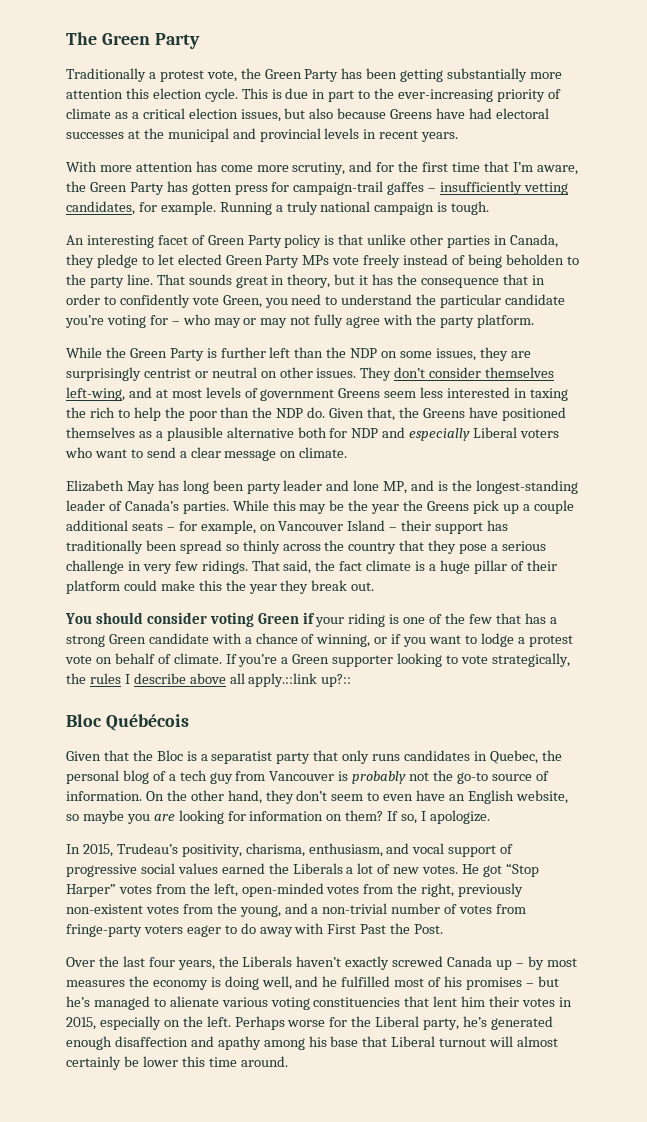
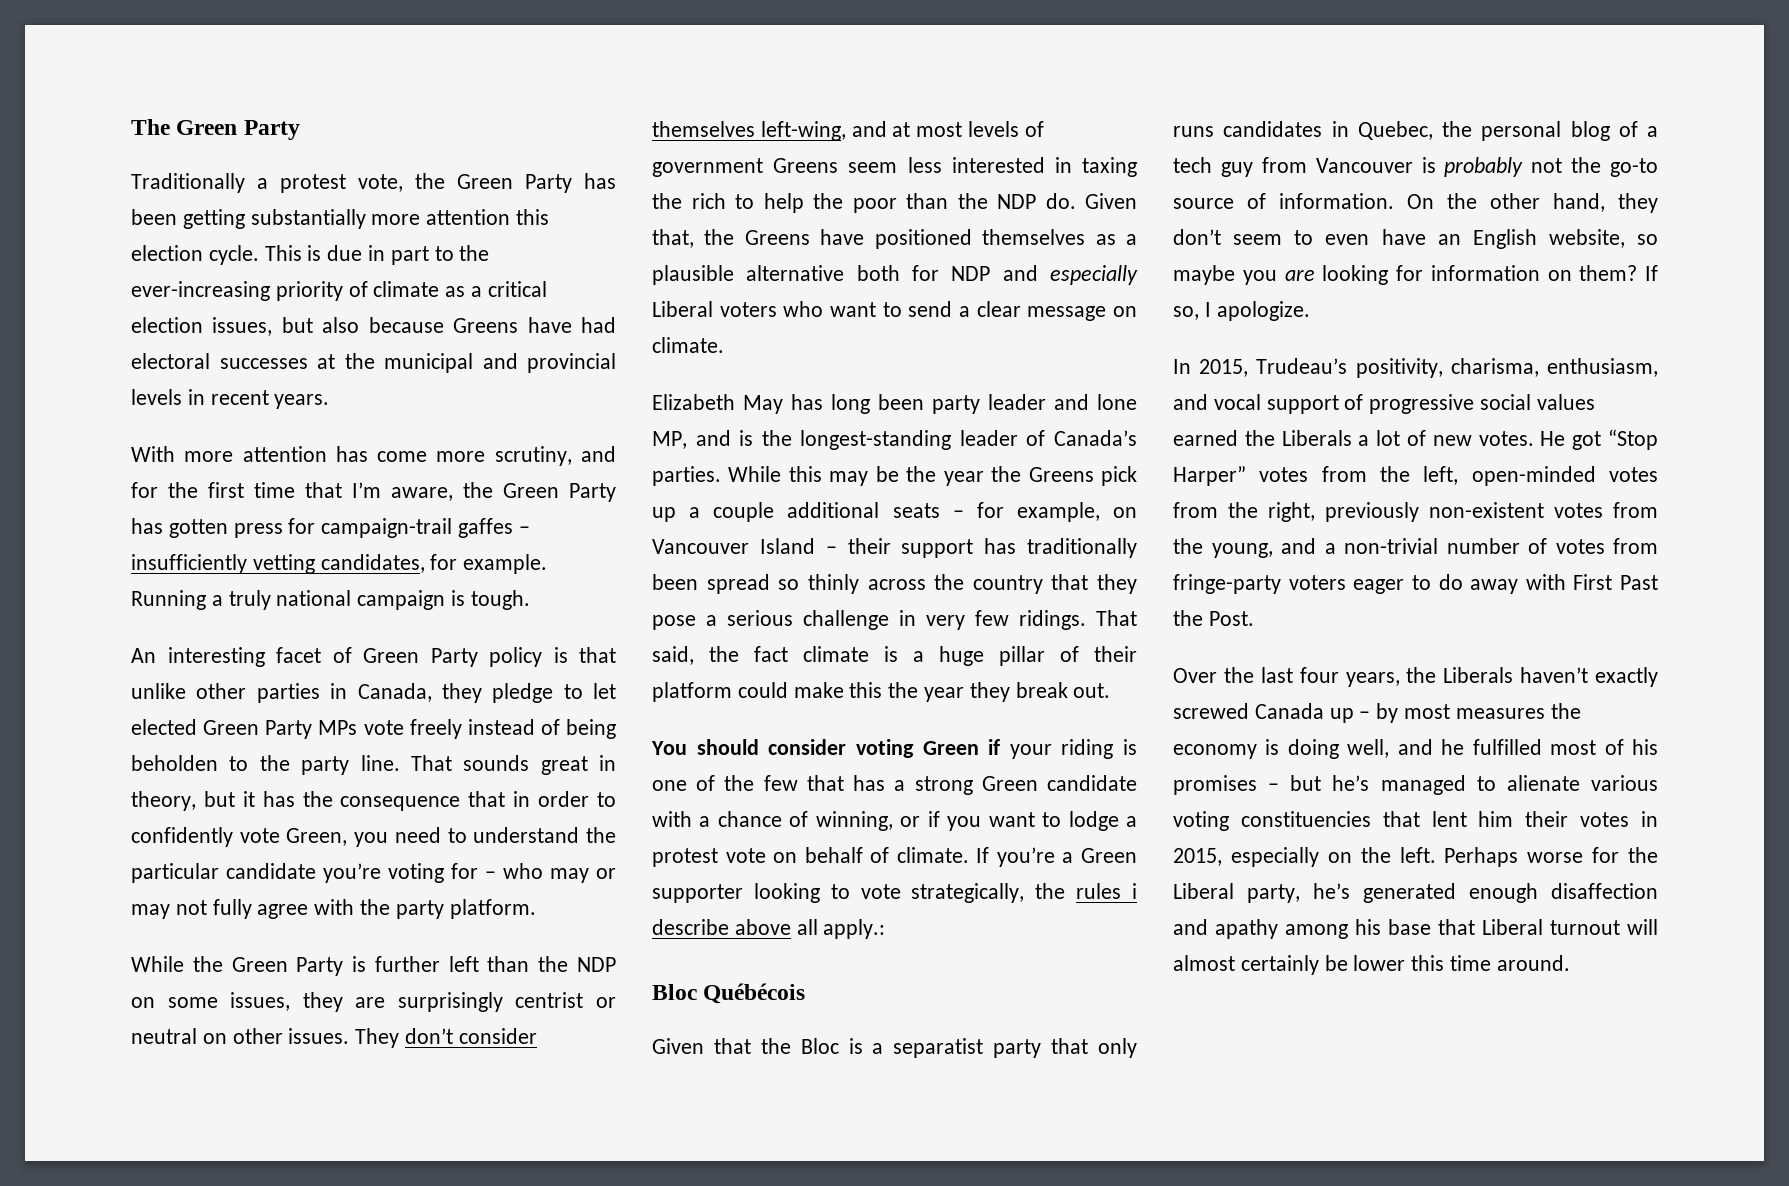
[124,674,130,684] I -> [1132,883,1137,899] i
[248,673,352,687] apply.::link up?:: -> [823,919,886,939] apply.:

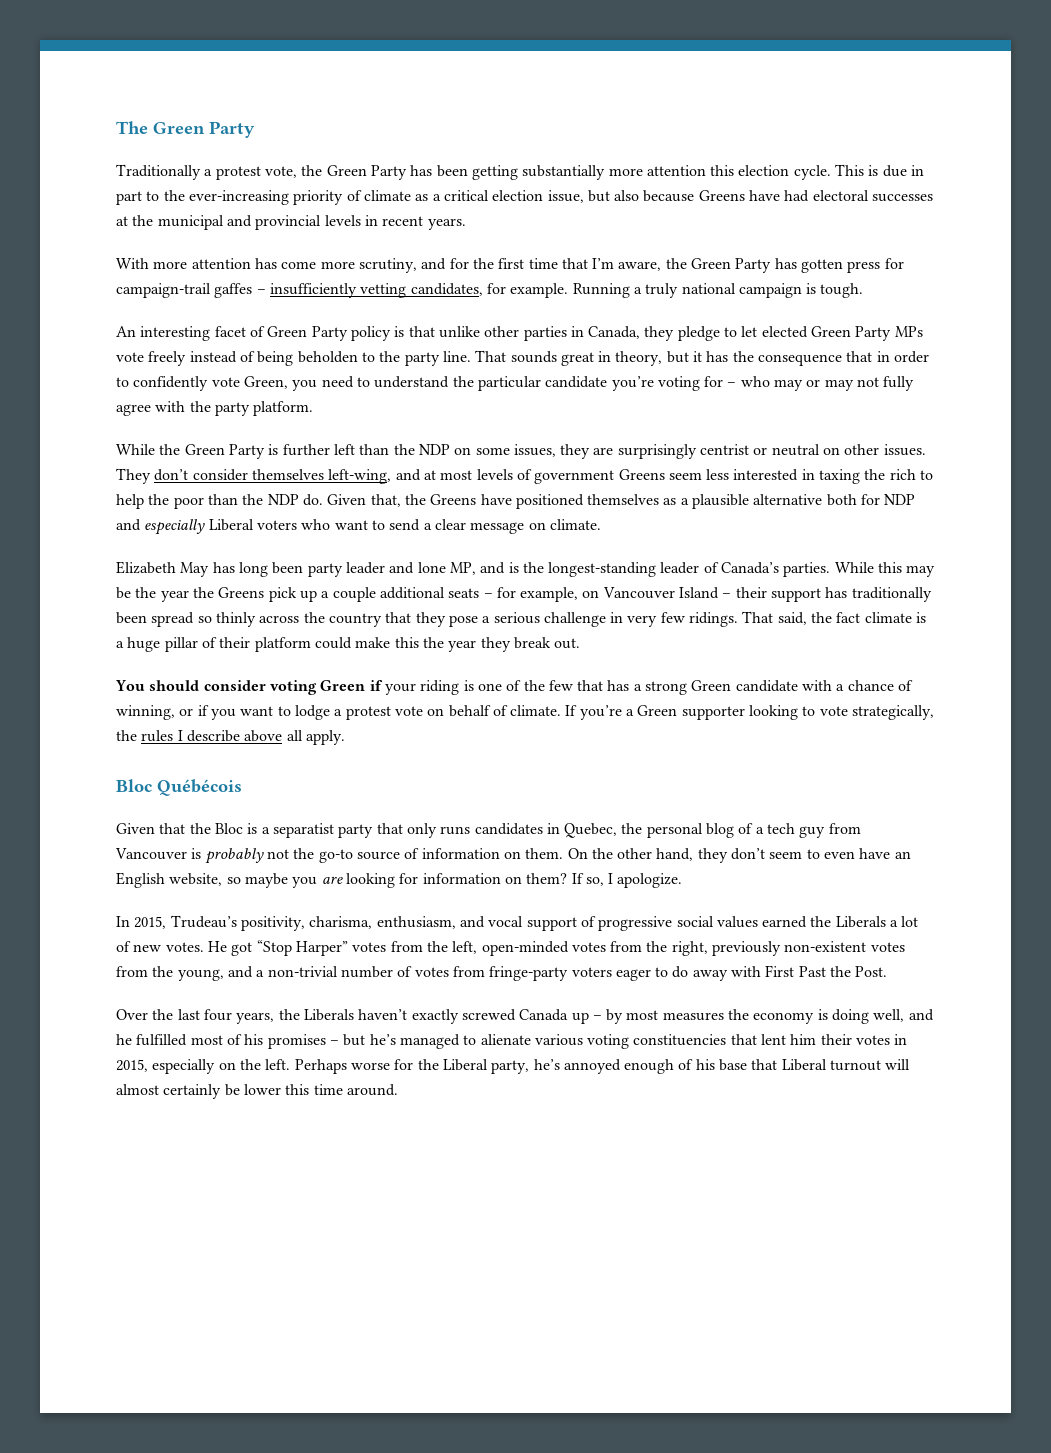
[212,317,273,336] issues, -> [547,190,584,203] issue,
[1132,883,1137,899] i -> [177,730,183,741] I
[823,919,886,939] apply.: -> [305,730,345,745] apply.
[1279,193,1394,209] information. -> [421,848,564,859] information on them.
[1363,883,1658,903] [1173,919,1348,939] generated enough disaffection and apathy among -> [563,1059,694,1074] annoyed enough of

